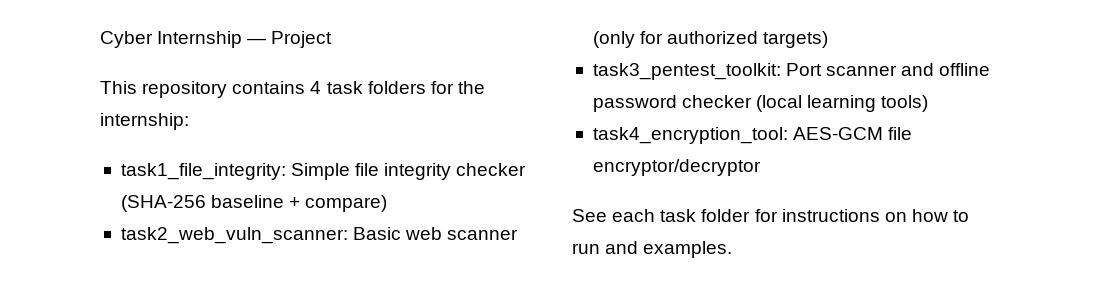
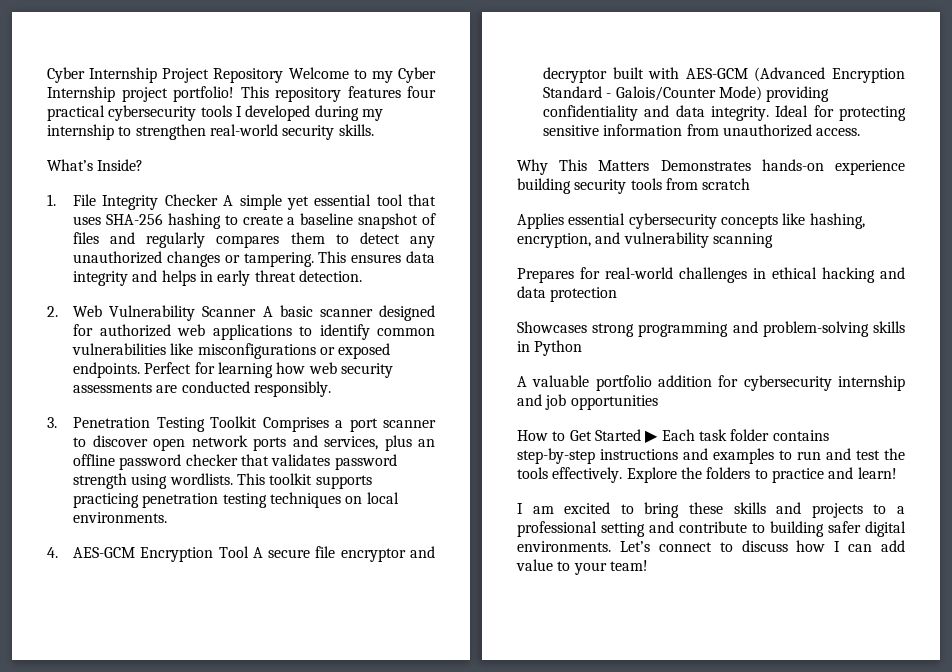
[100,31,267,48] Cyber Internship — -> [47,67,158,83] Cyber Internship
[100,81,485,98] [100,113,189,130] [120,163,527,180] [120,195,388,212] [120,227,519,244] [592,31,829,48] [592,63,991,80] [592,95,929,112] [592,127,913,144] [592,159,761,176] [572,209,970,222] [572,241,733,258] // This repository contains 4 task folders for the internship: // task1_file_integrity: Simple file integrity checker (SHA-256 baseline + compare) // task2_web_vuln_scanner: Basic web scanner (only for authorized targets) // task3_pentest_toolkit: Port scanner and offline password checker (local learning tools) // task4_encryption_tool: AES-GCM file encryptor/decryptor // See each task folder for instructions on how to run and examples. -> [213,67,437,83] [47,86,436,102] [47,105,383,121] [47,124,374,140] [47,159,144,171] [47,194,436,210] [73,213,436,229] [73,232,435,248] [73,251,435,267] [73,270,362,286] [47,305,435,321] [73,324,435,340] [72,343,391,359] [73,362,393,378] [73,381,331,397] [47,416,436,432] [73,435,435,451] [73,454,397,470] [73,473,372,489] [73,492,399,508] [73,512,168,523] [47,546,435,562] [543,67,905,83] [543,86,830,102] [543,105,906,121] [543,124,861,137] [517,159,905,175] [517,178,751,194] [517,213,865,229] [517,232,773,248] [517,267,905,283] [517,286,618,302] [517,321,905,337] [517,340,583,356] [517,375,905,391] [517,394,658,410] [517,429,829,443] [517,448,905,464] [517,467,897,483] [517,502,905,518] [517,521,906,537] [517,540,905,552] [516,559,648,575] Repository Welcome to my Cyber Internship project portfolio! This repository features four practical cybersecurity tools I developed during my internship to strengthen real-world security skills. // What’s Inside? // 1. File Integrity Checker A simple yet essential tool that uses SHA-256 hashing to create a baseline snapshot of files and regularly compares them to detect any unauthorized changes or tampering. This ensures data integrity and helps in early threat detection. // 2. Web Vulnerability Scanner A basic scanner designed for authorized web applications to identify common vulnerabilities like misconfigurations or exposed endpoints. Perfect for learning how web security assessments are conducted responsibly. // 3. Penetration Testing Toolkit Comprises a port scanner to discover open network ports and services, plus an offline password checker that validates password strength using wordlists. This toolkit supports practicing penetration testing techniques on local environments. // 4. AES-GCM Encryption Tool A secure file encryptor and decryptor built with AES-GCM (Advanced Encryption Standard - Galois/Counter Mode) providing confidentiality and data integrity. Ideal for protecting sensitive information from unauthorized access. // Why This Matters Demonstrates hands-on experience building security tools from scratch // Applies essential cybersecurity concepts like hashing, encryption, and vulnerability scanning // Prepares for real-world challenges in ethical hacking and data protection // Showcases strong programming and problem-solving skills in Python // A valuable portfolio addition for cybersecurity internship and job opportunities // How to Get Started ▶ Each task folder contains step-by-step instructions and examples to run and test the tools effectively. Explore the folders to practice and learn! // I am excited to bring these skills and projects to a professional setting and contribute to building safer digital environments. Let’s connect to discuss how I can add value to your team!

